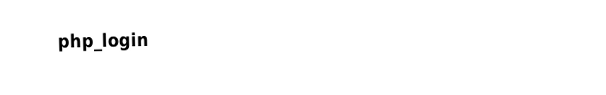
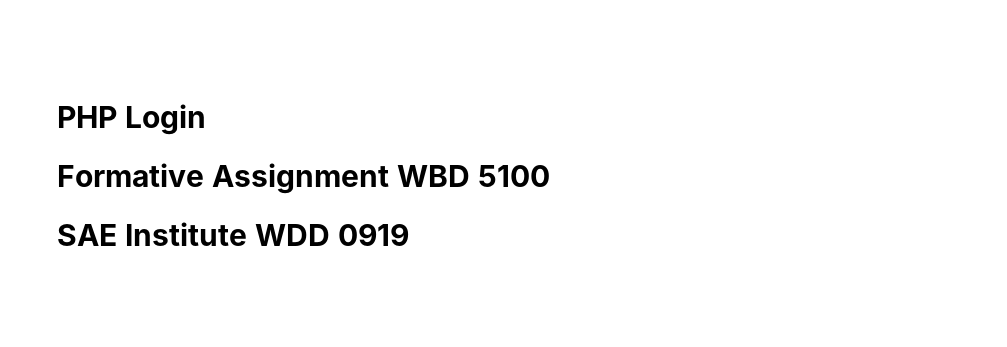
[57,31,150,53] php_login -> [57,104,207,135] [57,163,551,194] [57,222,410,246] PHP Login // Formative Assignment WBD 5100 // SAE Institute WDD 0919

